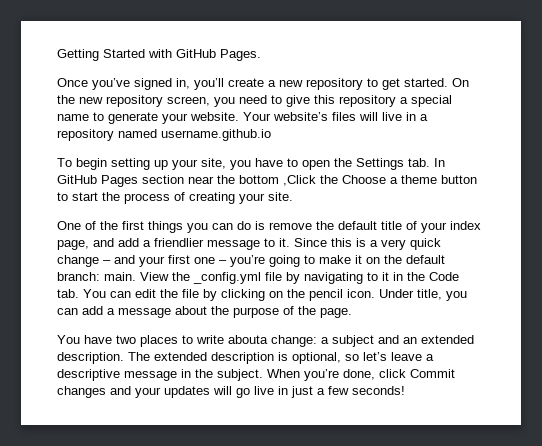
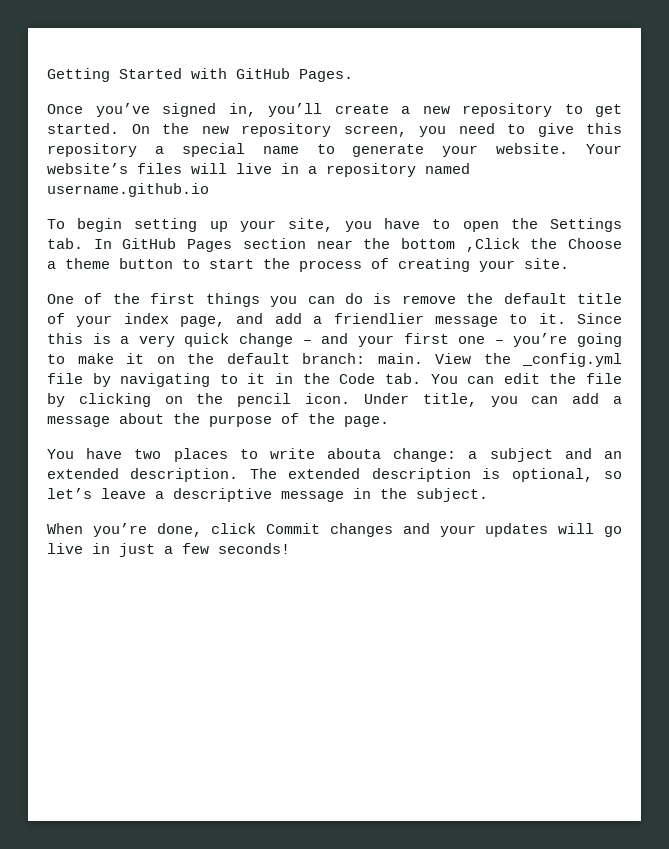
(263, 375) none -> (488, 495) //

